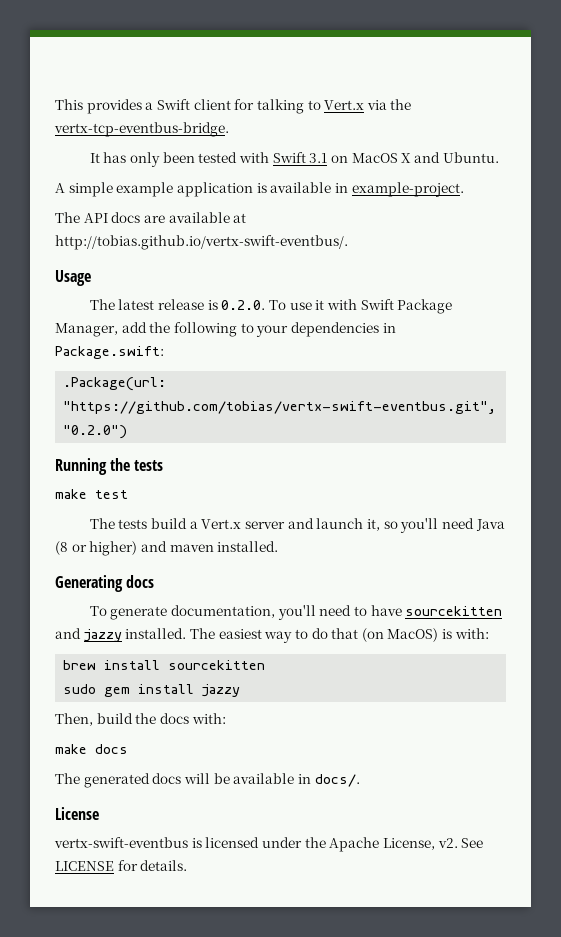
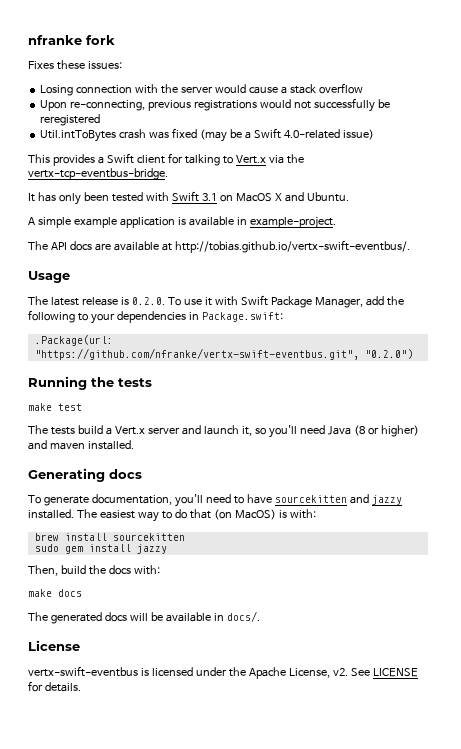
(55, 104) none -> [28,35,115,45] [28,60,122,70] [40,83,363,96] [40,98,390,112] [40,114,101,126] [40,128,374,142] nfranke fork // Fixes these issues: // Losing connection with the server would cause a stack overflow // Upon re-connecting, previous registrations would not successfully be reregistered // Util.intToBytes crash was fixed (may be a Swift 4.0-related issue) //
[63,401,497,414] "https://github.com/tobias/vertx-swift-eventbus.git", -> [34,348,359,360] "https://github.com/nfranke/vertx-swift-eventbus.git",

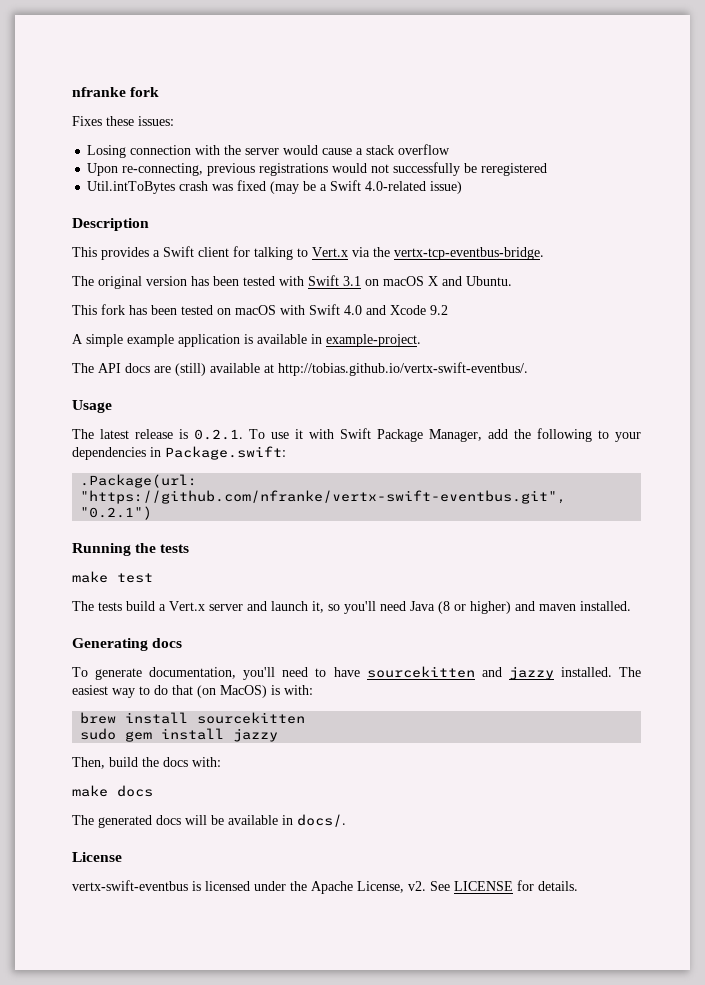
(374, 134) none -> [72,218,149,231] // Description
[28,192,81,205] It has only -> [72,276,209,289] The original version has
[235,193,272,202] MacOS -> [383,276,424,286] macOS
(349, 197) none -> [72,304,448,315] // This fork has been tested on macOS with Swift 4.0 and Xcode 9.2
(111, 247) none -> [175,363,206,376] (still)
[131,297,165,305] 0.2.0. -> [194,429,243,440] 0.2.1.
[364,349,413,359] "0.2.0") -> [80,506,153,520] "0.2.1")

